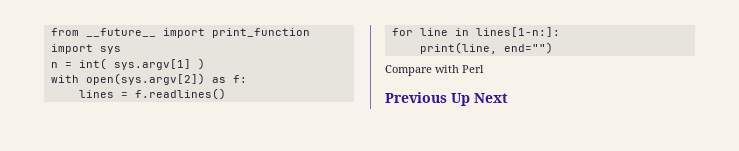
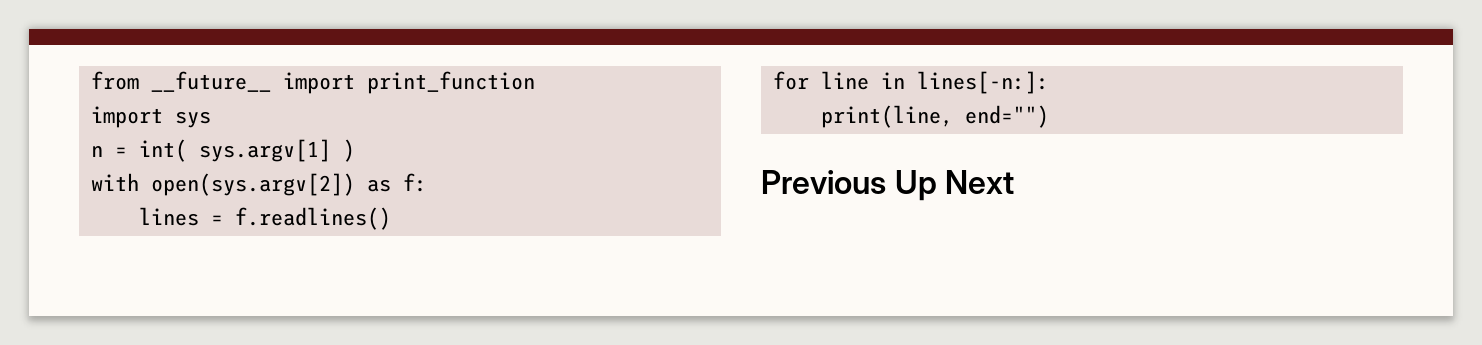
[475,27,560,37] lines[1-n:]: -> [917,71,1050,94] lines[-n:]:
[385,65,484,76] // Compare with Perl -> (1050, 116) none

